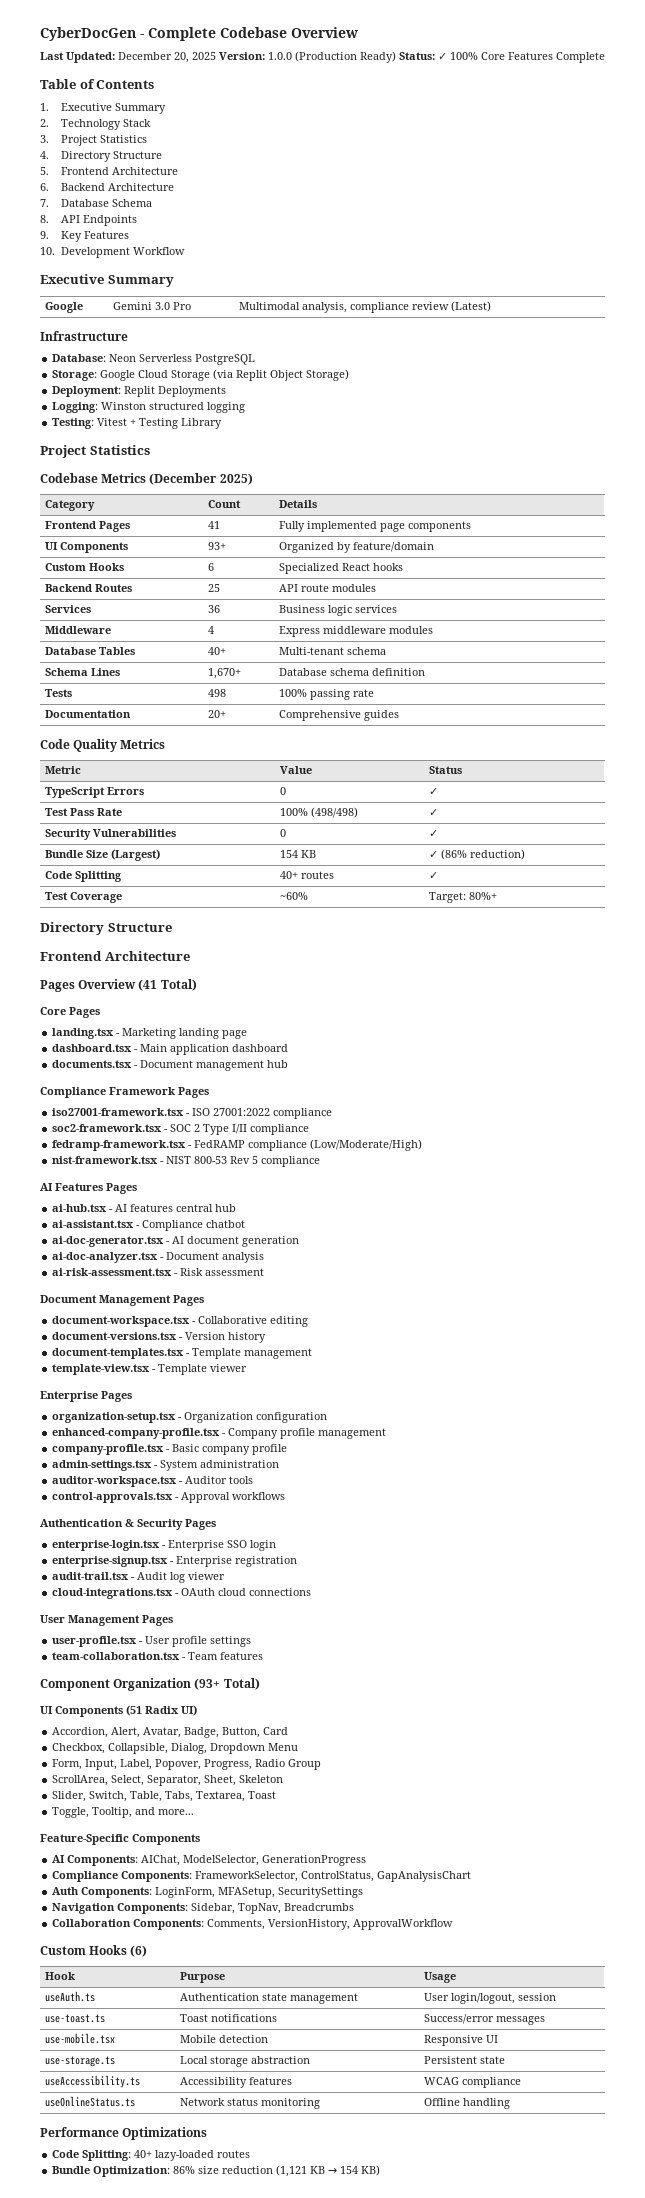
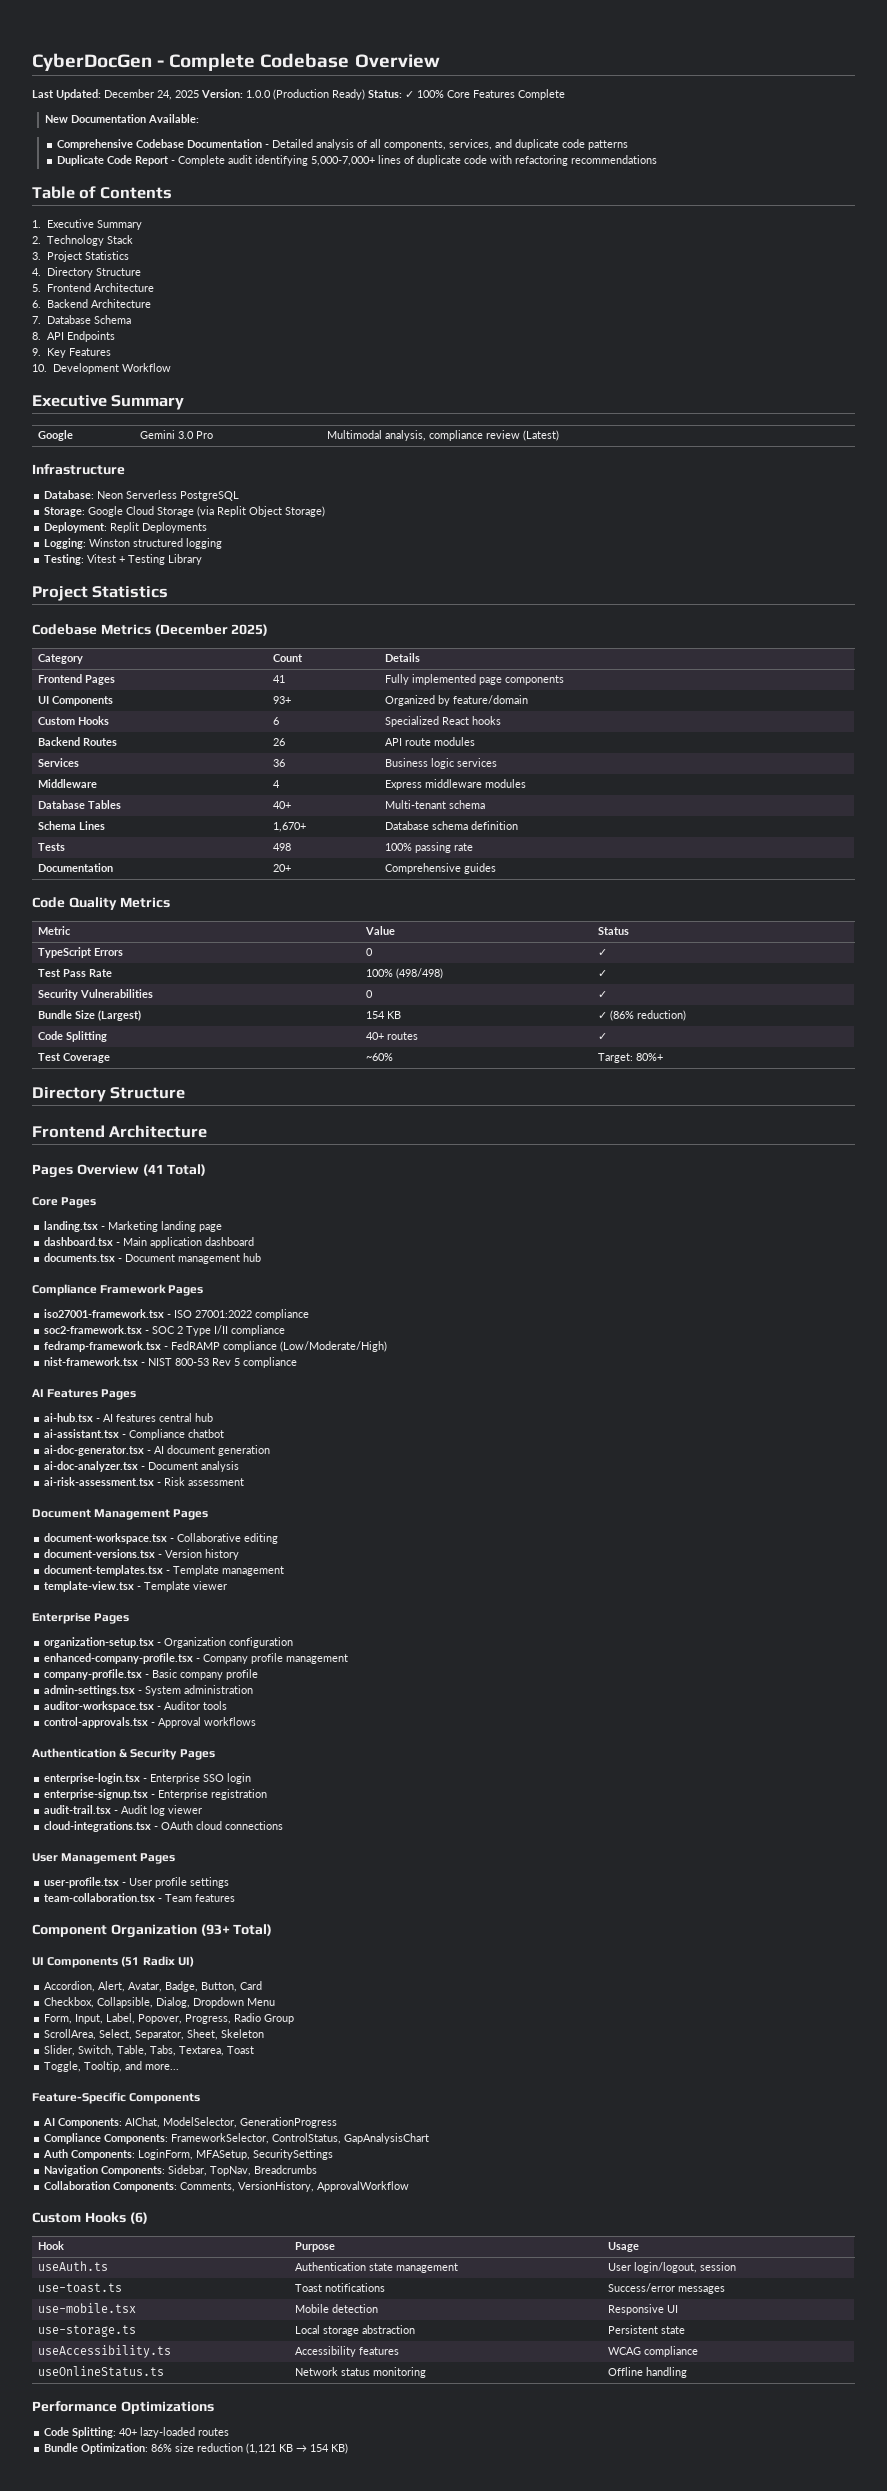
[174,52,189,63] 20, -> [157,90,172,100] 24,
(605, 57) none -> [44,114,199,123] [56,139,628,150] [56,155,657,166] // New Documentation Available: // Comprehensive Codebase Documentation - Detailed analysis of all components, services, and duplicate code patterns // Duplicate Code Report - Complete audit identifying 5,000-7,000+ lines of duplicate code with refactoring recommendations
[208,584,221,592] 25 -> [272,738,285,746] 26

